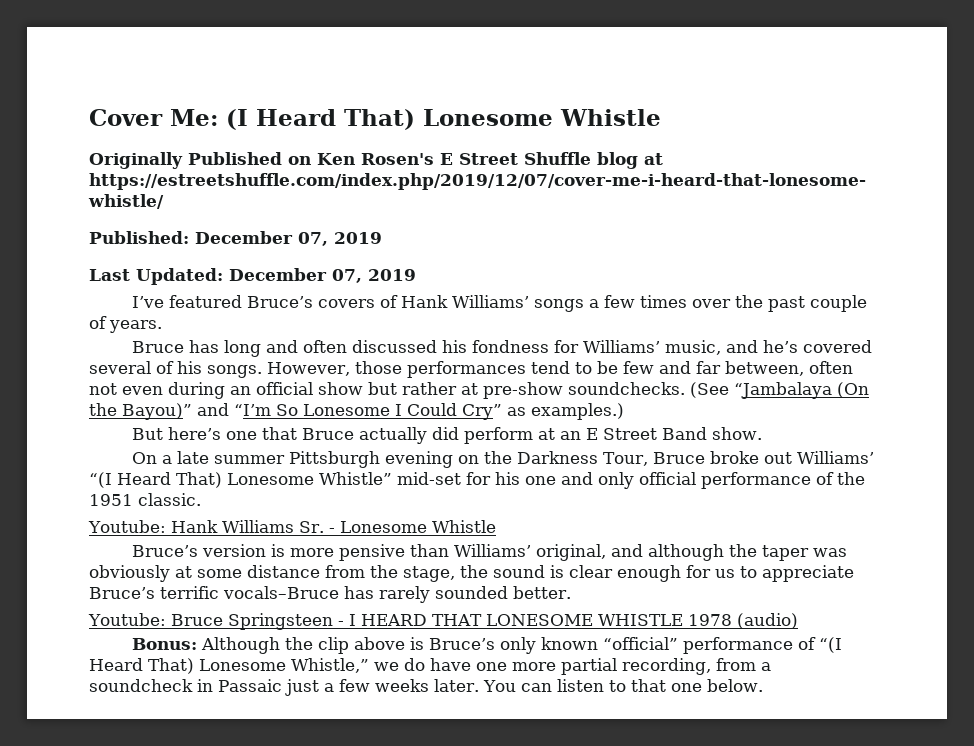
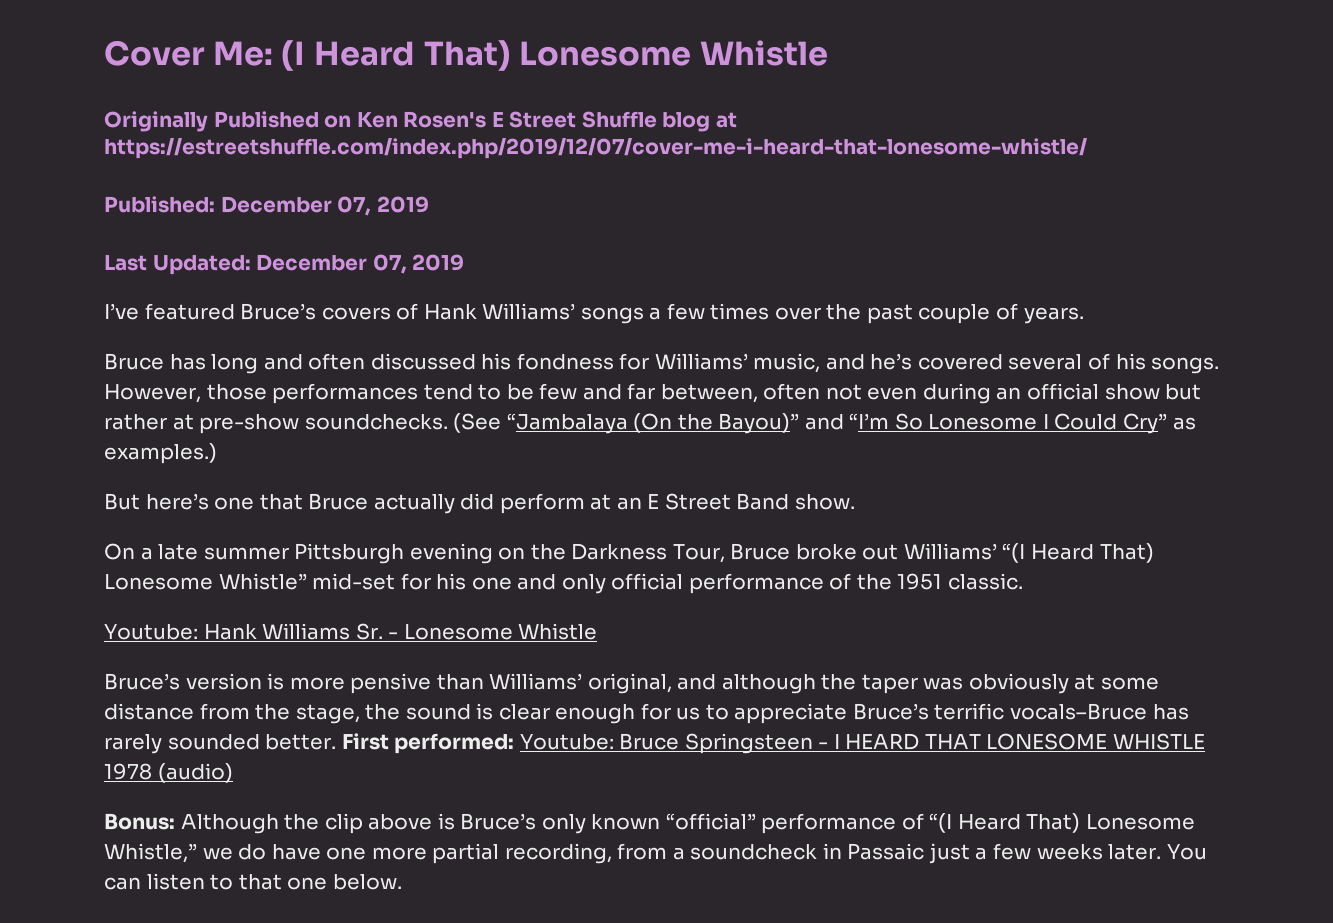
(571, 592) // -> [341,733,515,754] First performed:

